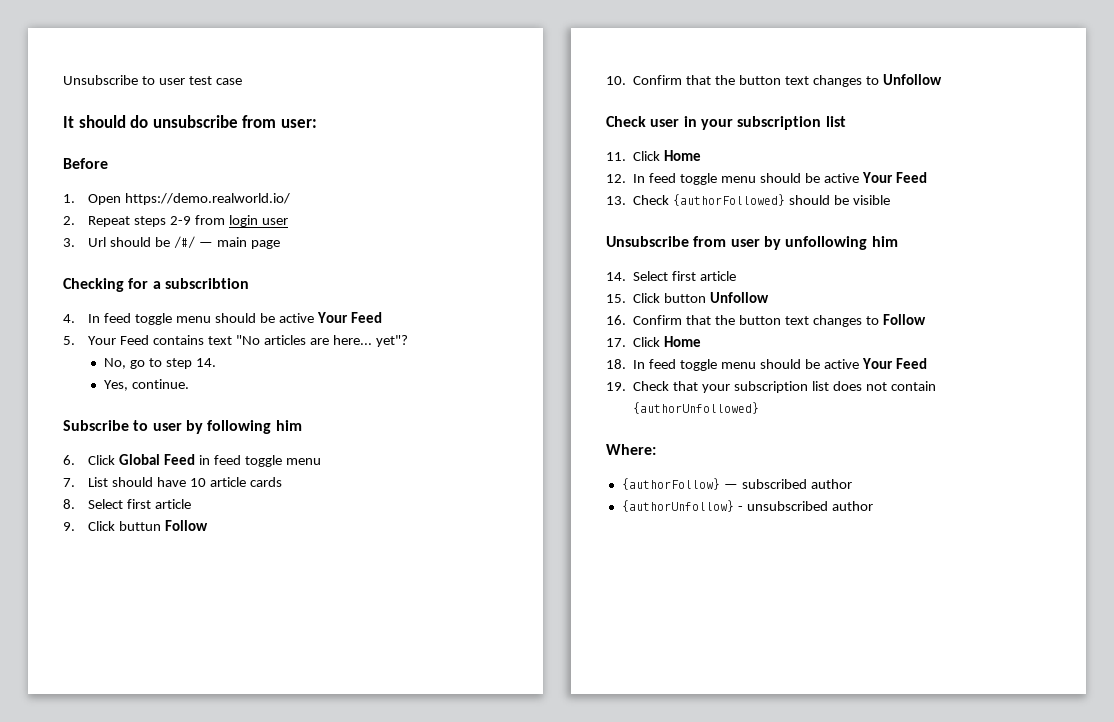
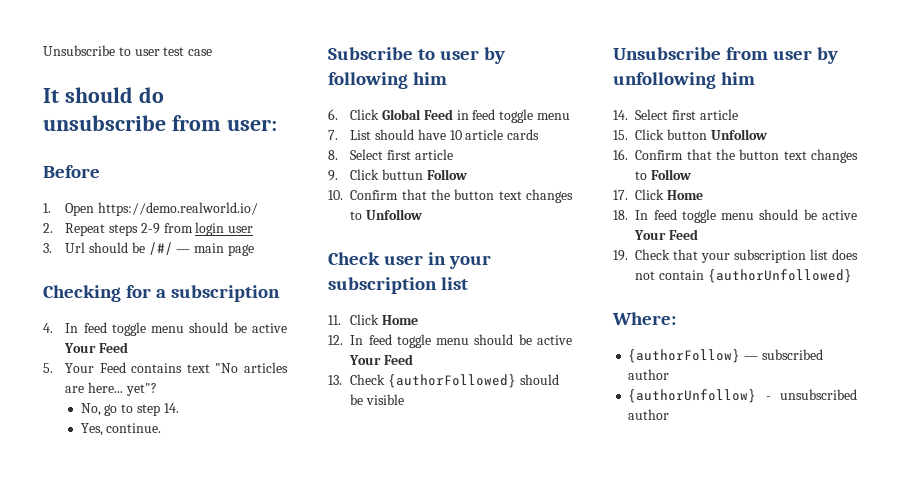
[164,278,249,289] subscribtion -> [171,285,281,302] subscription

